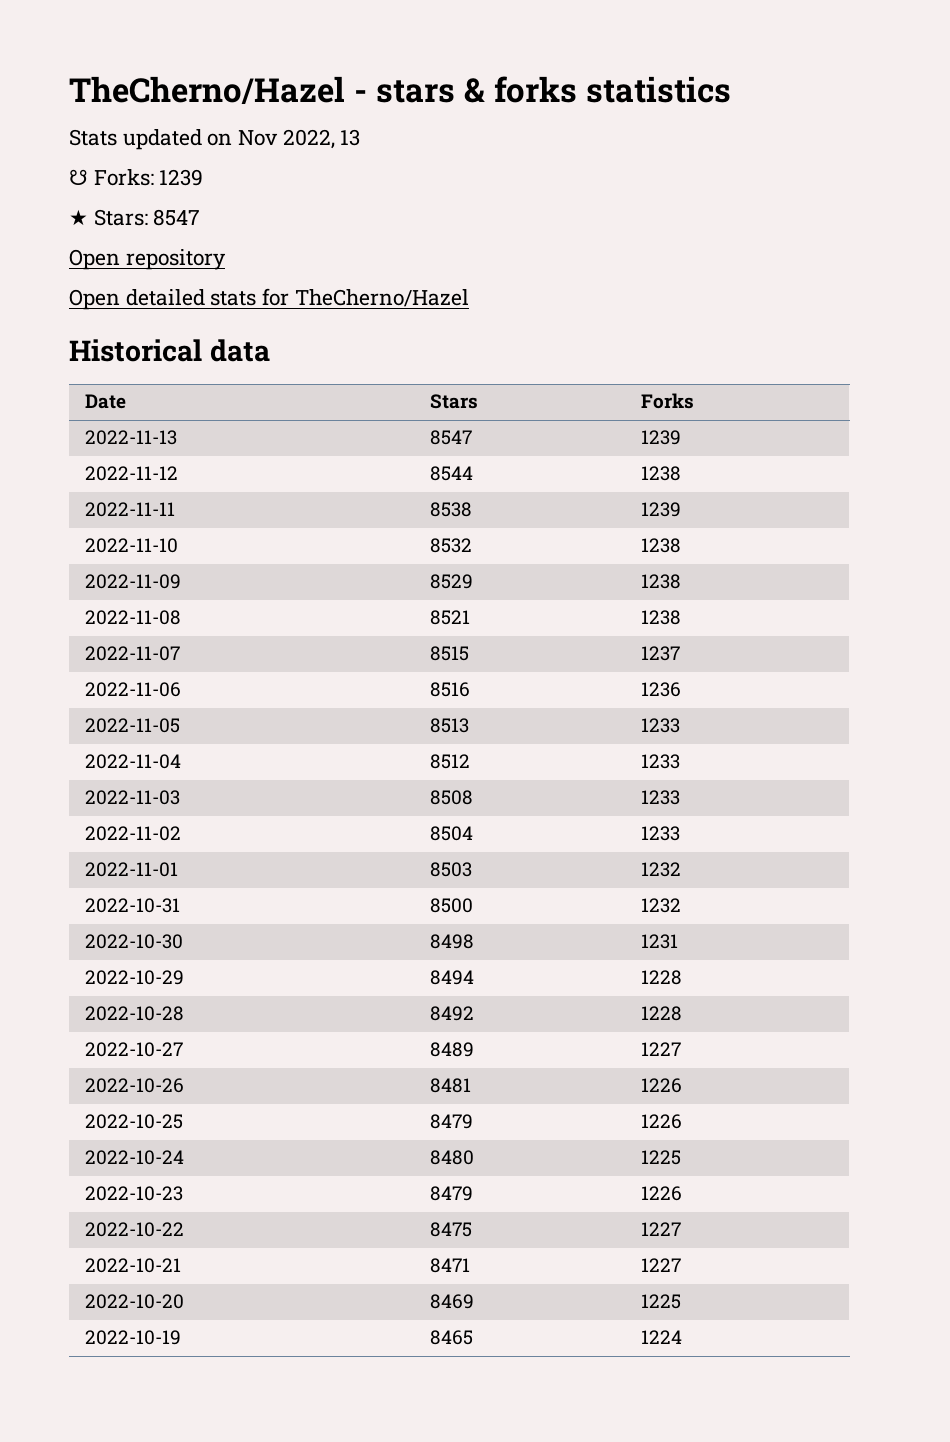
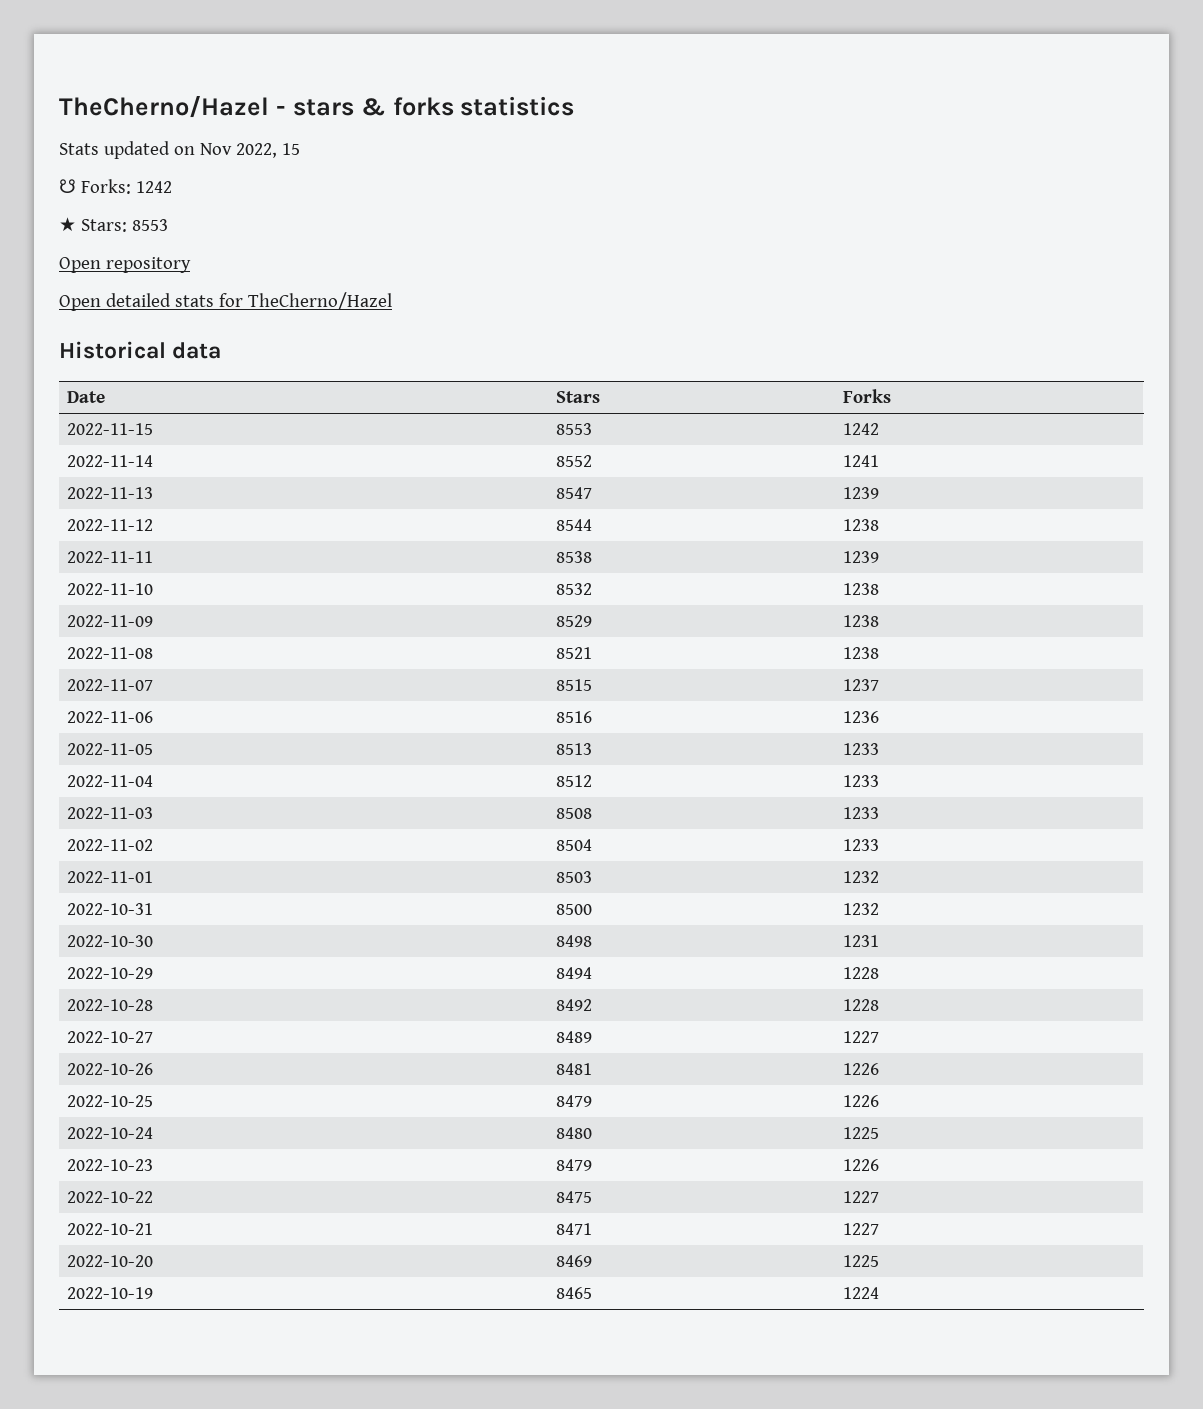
[340,129,361,146] 13 -> [281,143,300,155] 15
[159,169,204,186] 1239 -> [135,181,172,193] 1242
[153,209,201,226] 8547 -> [131,219,168,231] 8553
(694, 401) none -> [66,423,153,435] [555,423,592,435] [842,423,879,435] [66,455,153,467] [555,455,592,467] [842,455,879,467] // 2022-11-15 | 8553 | 1242 // 2022-11-14 | 8552 | 1241

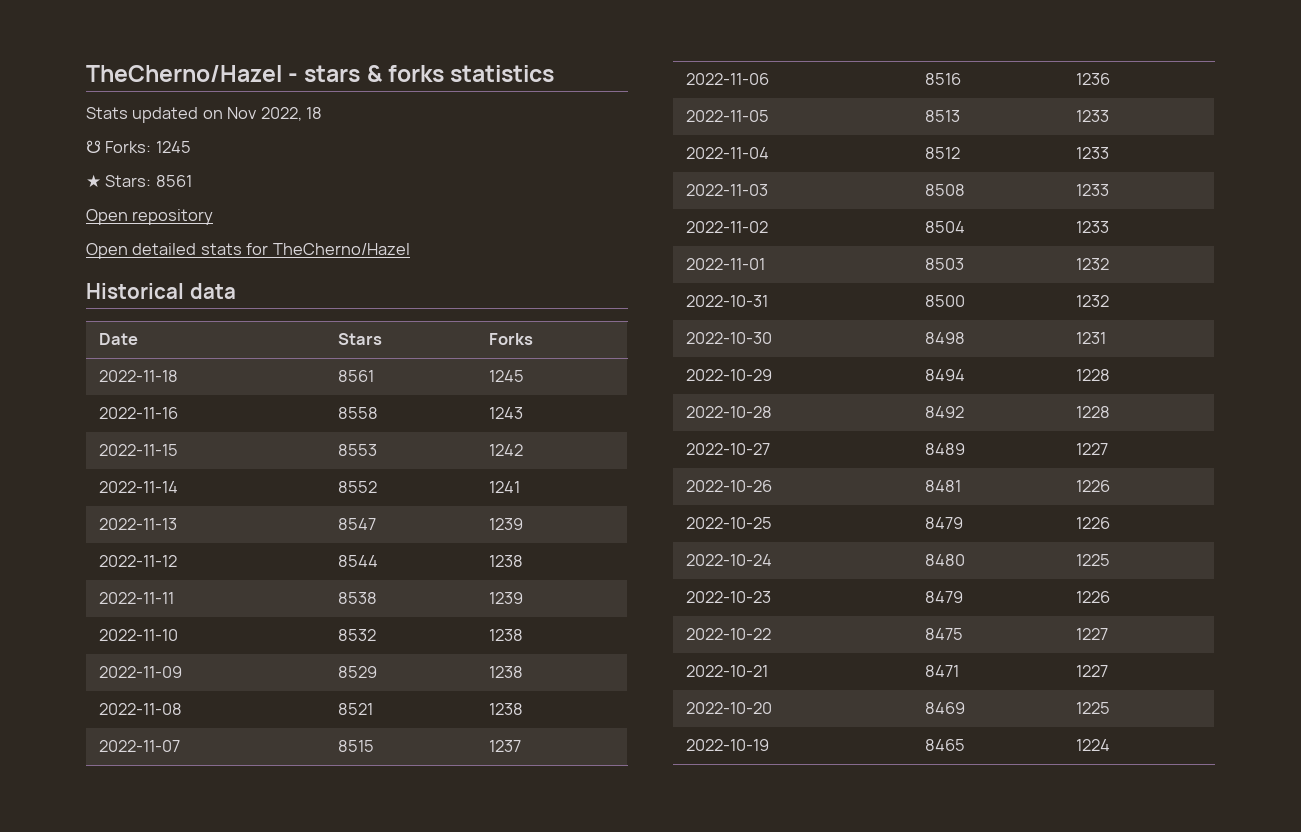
[281,143,300,155] 15 -> [306,107,323,119] 18
[135,181,172,193] 1242 -> [155,141,191,153] 1245
[131,219,168,231] 8553 -> [155,175,192,187] 8561
(891, 396) none -> [98,370,178,382] [337,370,374,382] [488,370,524,382] [98,407,178,419] [337,407,378,419] [488,407,523,419] // 2022-11-18 | 8561 | 1245 // 2022-11-16 | 8558 | 1243

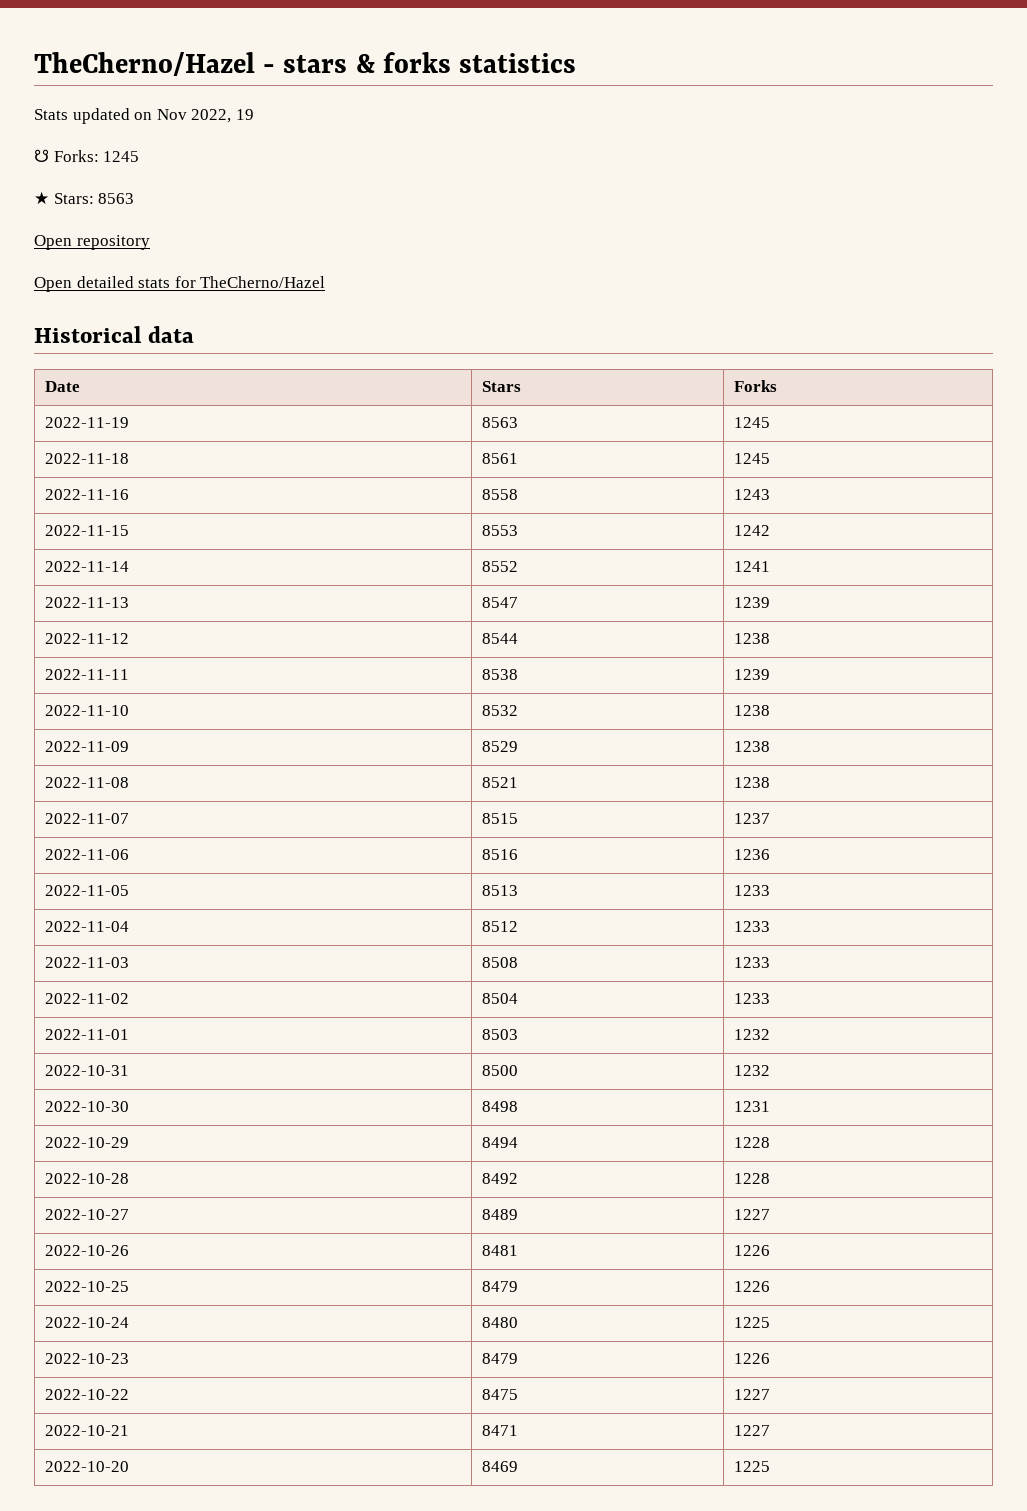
[306,107,323,119] 18 -> [235,109,254,120] 19
[155,175,192,187] 8561 -> [98,193,135,204] 8563
(533, 339) none -> [44,417,129,428] [481,417,518,428] [733,417,770,428] // 2022-11-19 | 8563 | 1245
[685,739,769,751] [924,739,965,751] [1075,739,1110,751] // 2022-10-19 | 8465 | 1224 -> (770, 1466) none

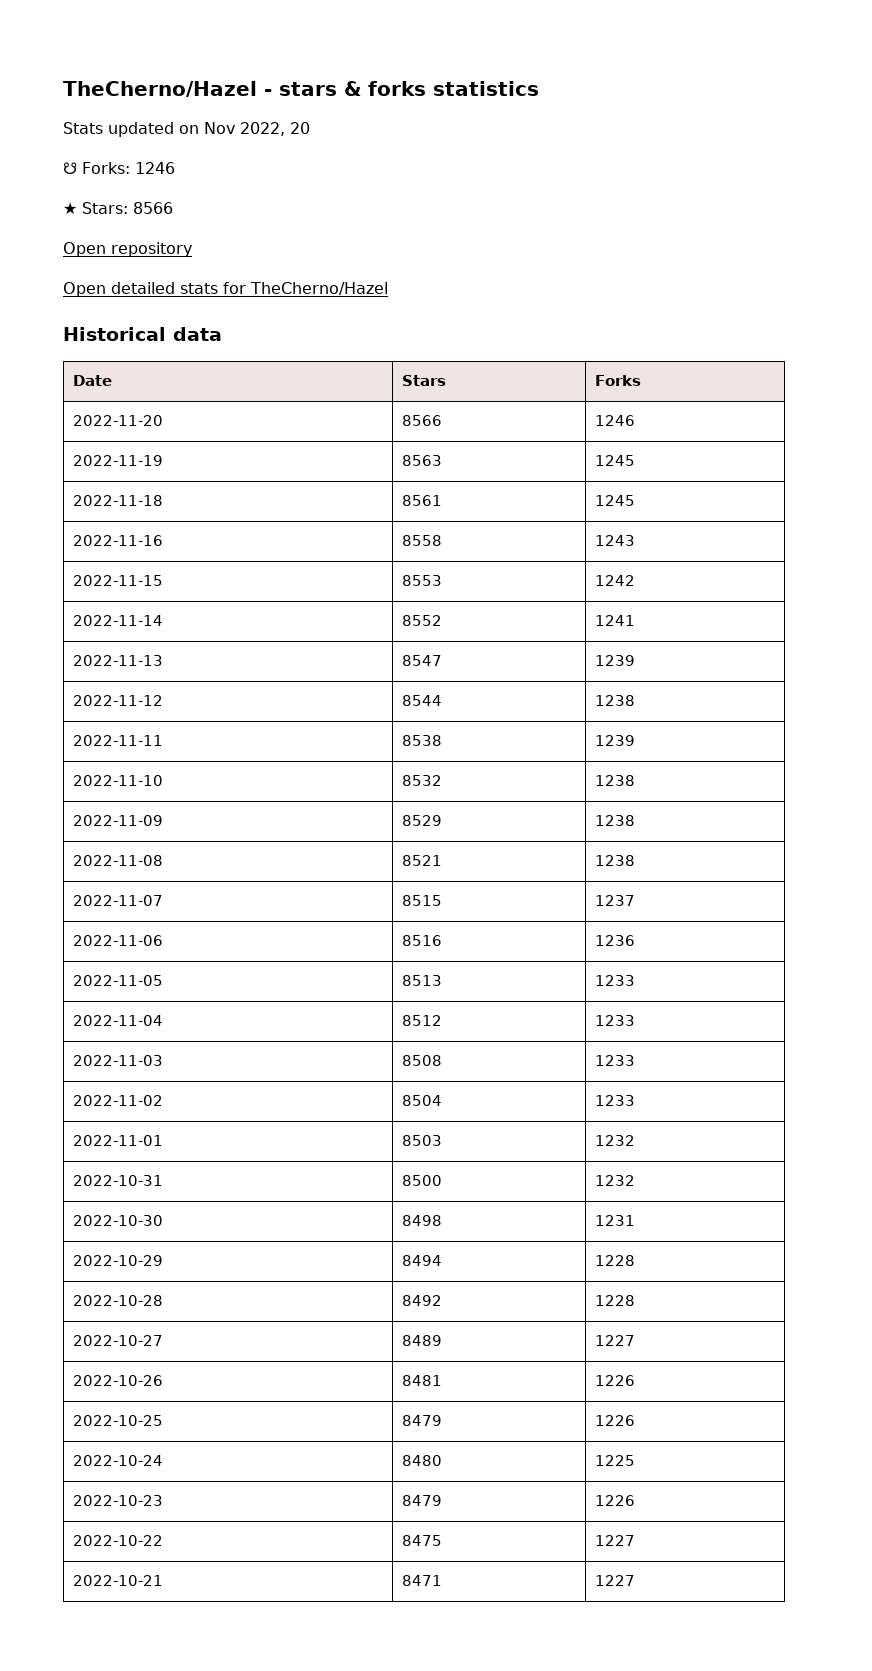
[235,109,254,120] 19 -> [290,122,310,134] 20
[103,151,140,162] 1245 -> [135,162,175,174] 1246
[98,193,135,204] 8563 -> [133,202,173,214] 8566
(777, 386) none -> [73,415,164,426] [402,415,443,426] [595,415,636,426] // 2022-11-20 | 8566 | 1246
[44,1461,129,1472] [481,1461,518,1472] [733,1461,770,1472] // 2022-10-20 | 8469 | 1225 -> (636, 1580) none

